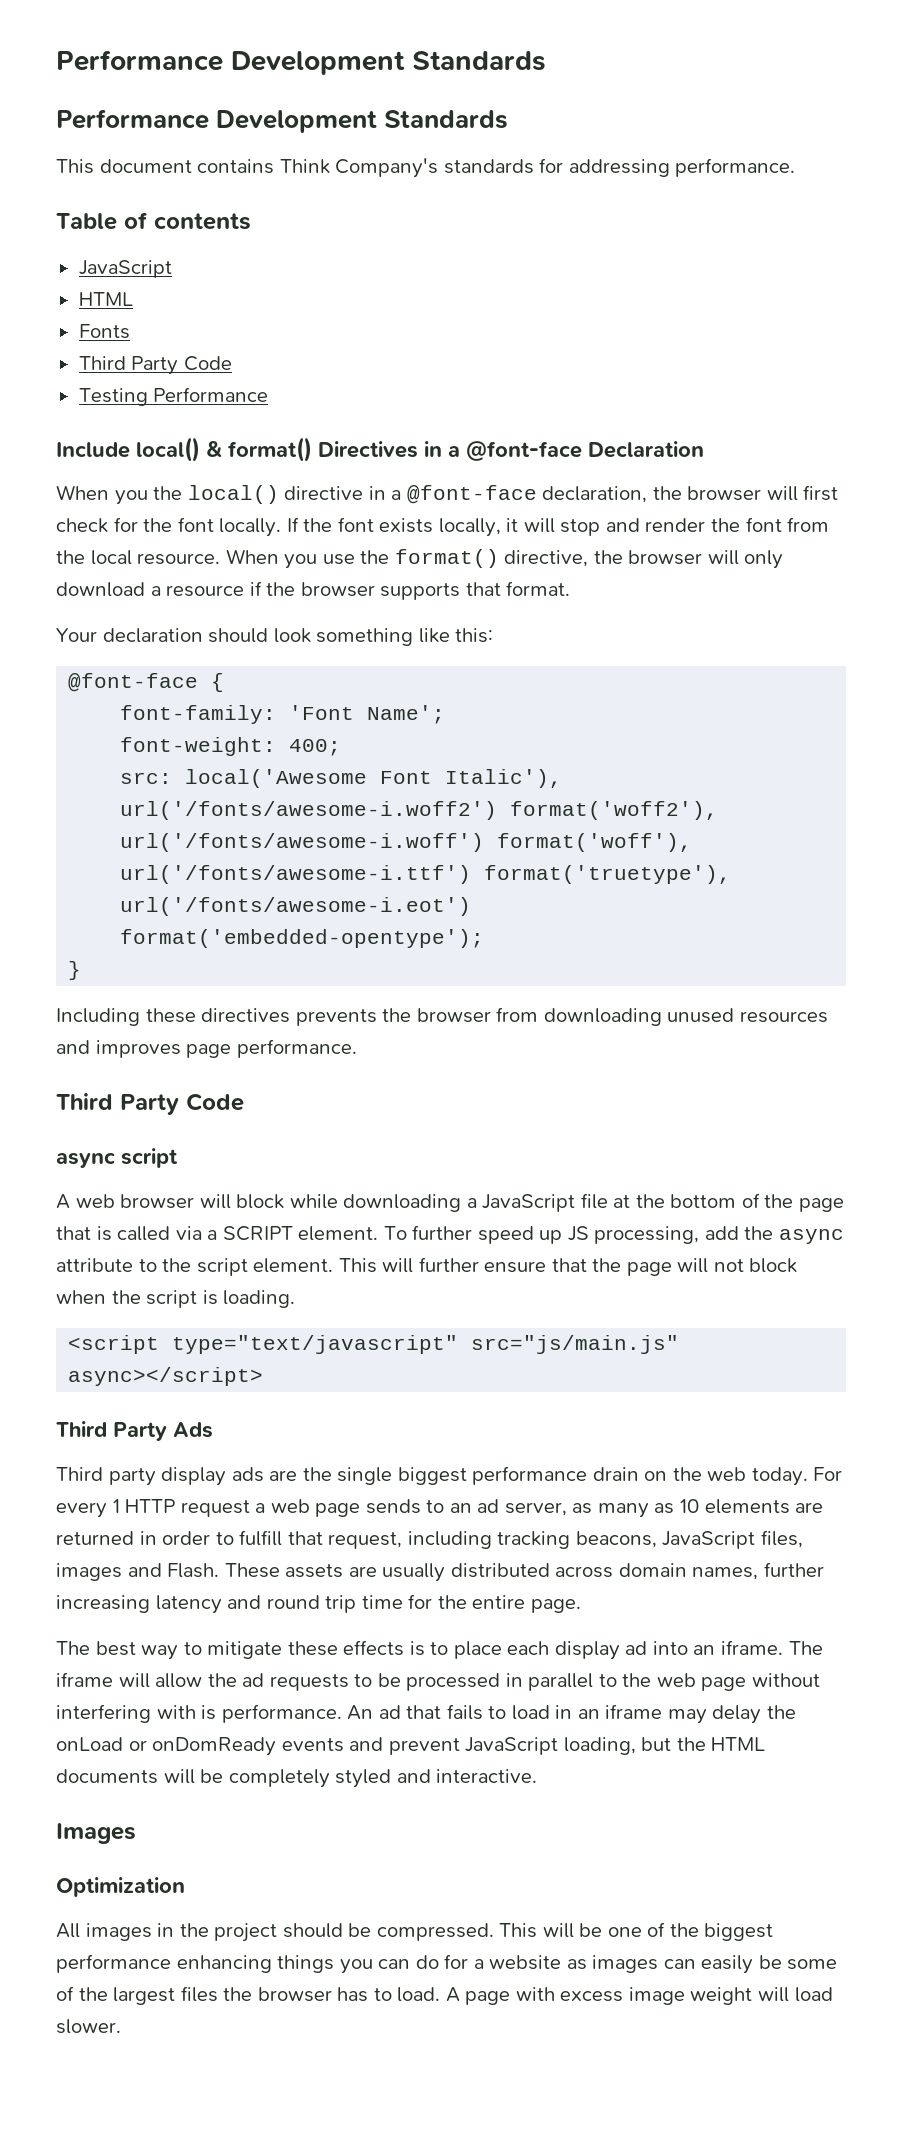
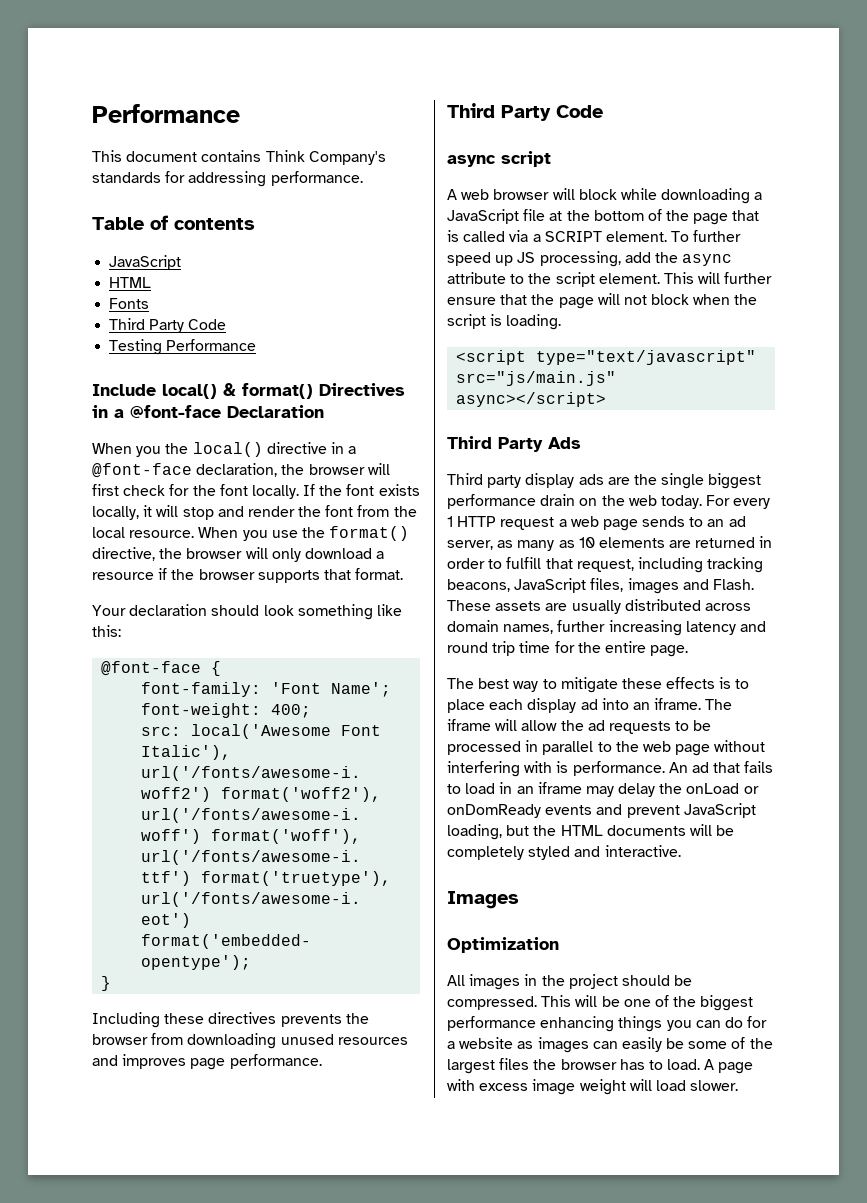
[56,50,545,75] [56,109,509,133] Performance Development Standards // Performance Development Standards -> [92,104,240,123] Performance

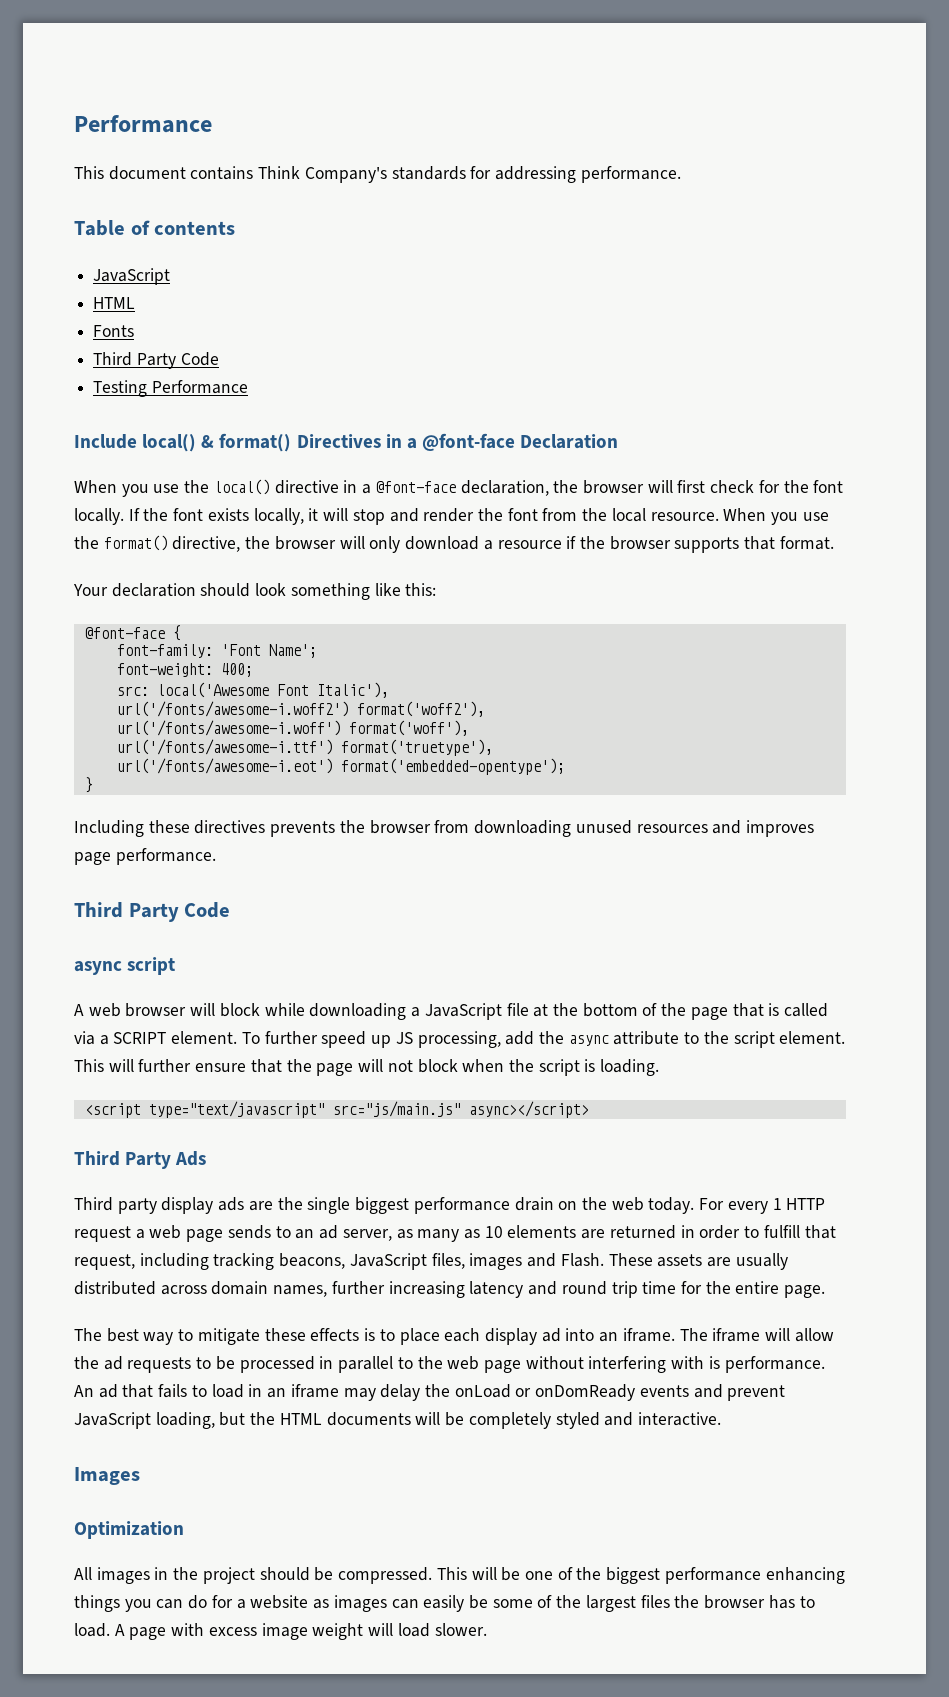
(162, 451) none -> [153,484,180,493] use

